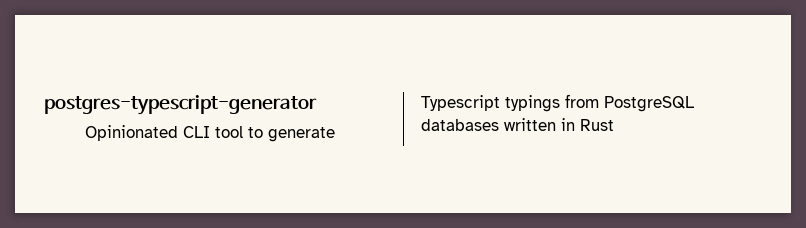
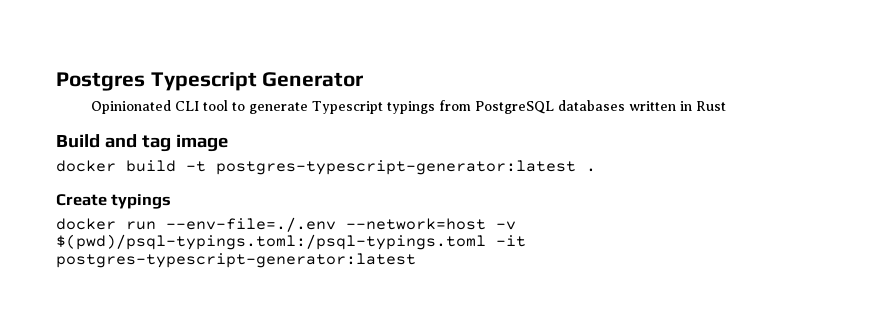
[44,95,317,115] postgres-typescript-generator -> [56,72,364,91] Postgres Typescript Generator
(614, 125) none -> [56,134,228,152] [56,160,596,175] [56,194,172,209] [56,217,516,232] [56,234,526,250] [56,253,416,268] // Build and tag image // docker build -t postgres-typescript-generator:latest . // Create typings // docker run --env-file=./.env --network=host -v $(pwd)/psql-typings.toml:/psql-typings.toml -it postgres-typescript-generator:latest

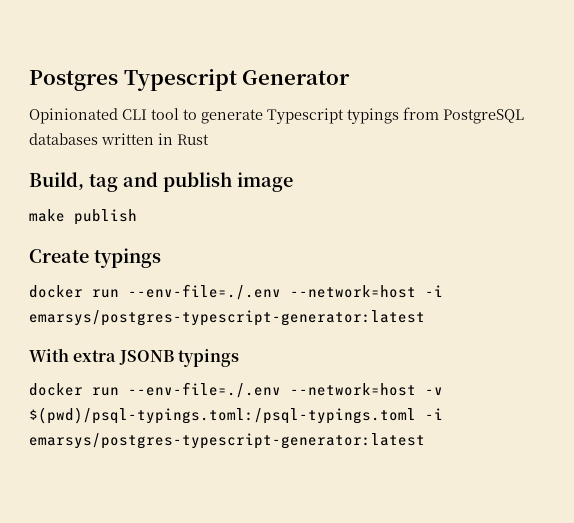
[56,134,228,152] [56,160,596,175] [56,194,107,206] Build and tag image // docker build -t postgres-typescript-generator:latest . // Create -> [29,172,293,192] [29,209,137,225] [29,248,161,268] [29,284,443,300] [29,310,425,326] [29,348,174,365] Build, tag and publish image // make publish // Create typings // docker run --env-file=./.env --network=host -i emarsys/postgres-typescript-generator:latest // With extra JSONB
[496,235,526,247] [56,253,416,268] -it postgres-typescript-generator:latest -> [425,408,443,420] [29,433,425,449] -i emarsys/postgres-typescript-generator:latest

